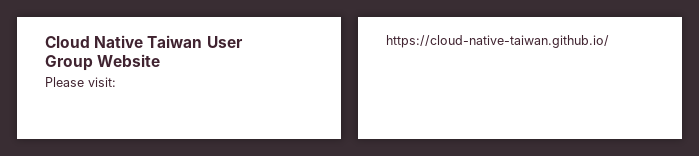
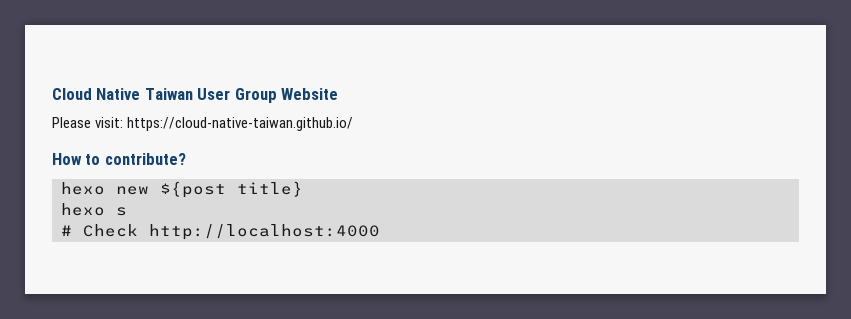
(609, 41) none -> [52,153,186,165] [61,181,303,198] [61,203,127,216] [61,224,380,240] // How to contribute? // hexo new ${post title} // hexo s // # Check http://localhost:4000

